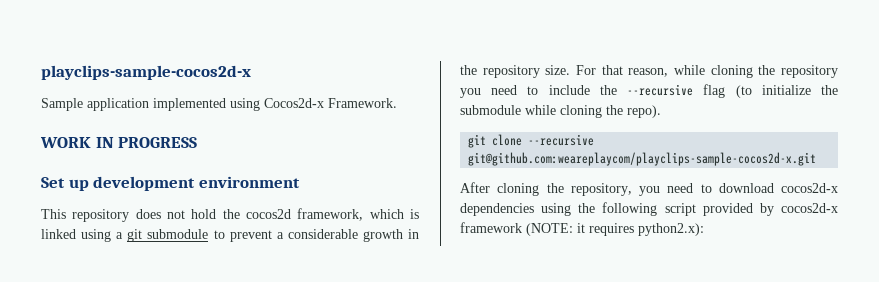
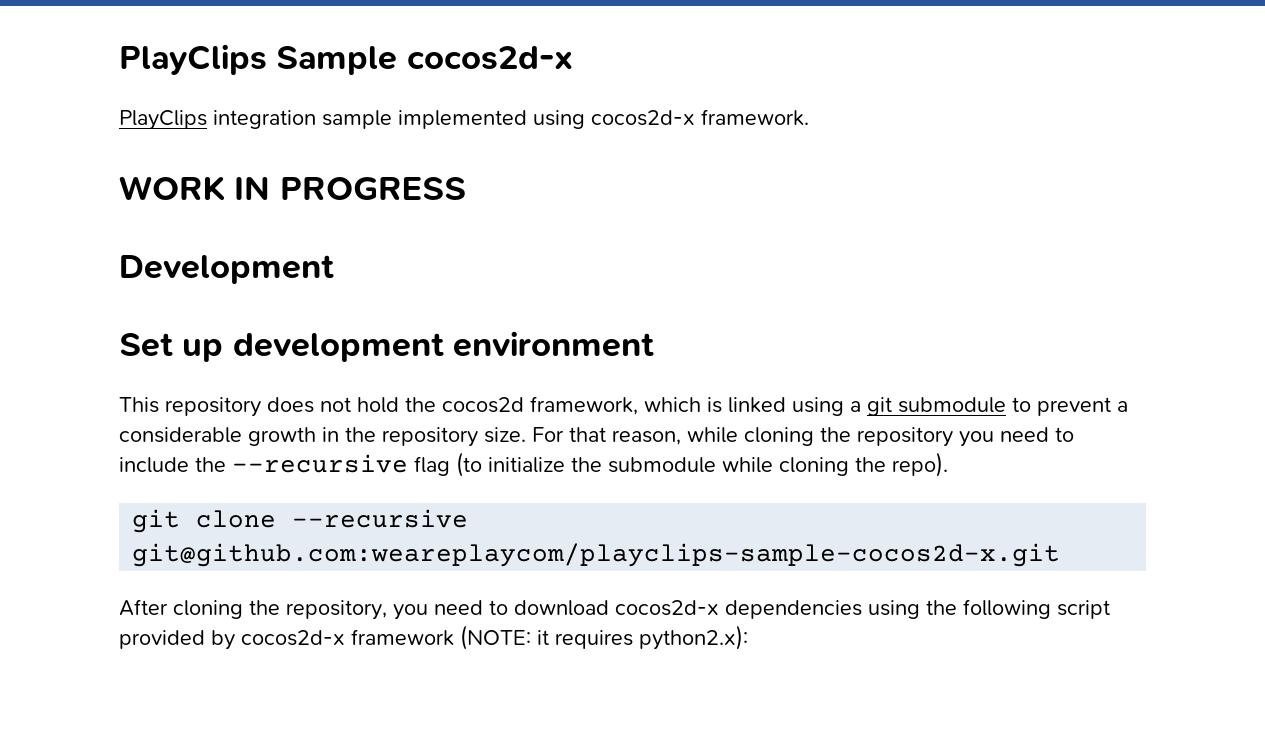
[41,65,251,80] [41,98,397,111] playclips-sample-cocos2d-x // Sample application implemented using Cocos2d-x Framework. -> [119,44,573,75] [119,109,809,130] PlayClips Sample cocos2d-x // PlayClips integration sample implemented using cocos2d-x framework.
(198, 142) none -> [119,255,334,284] // Development

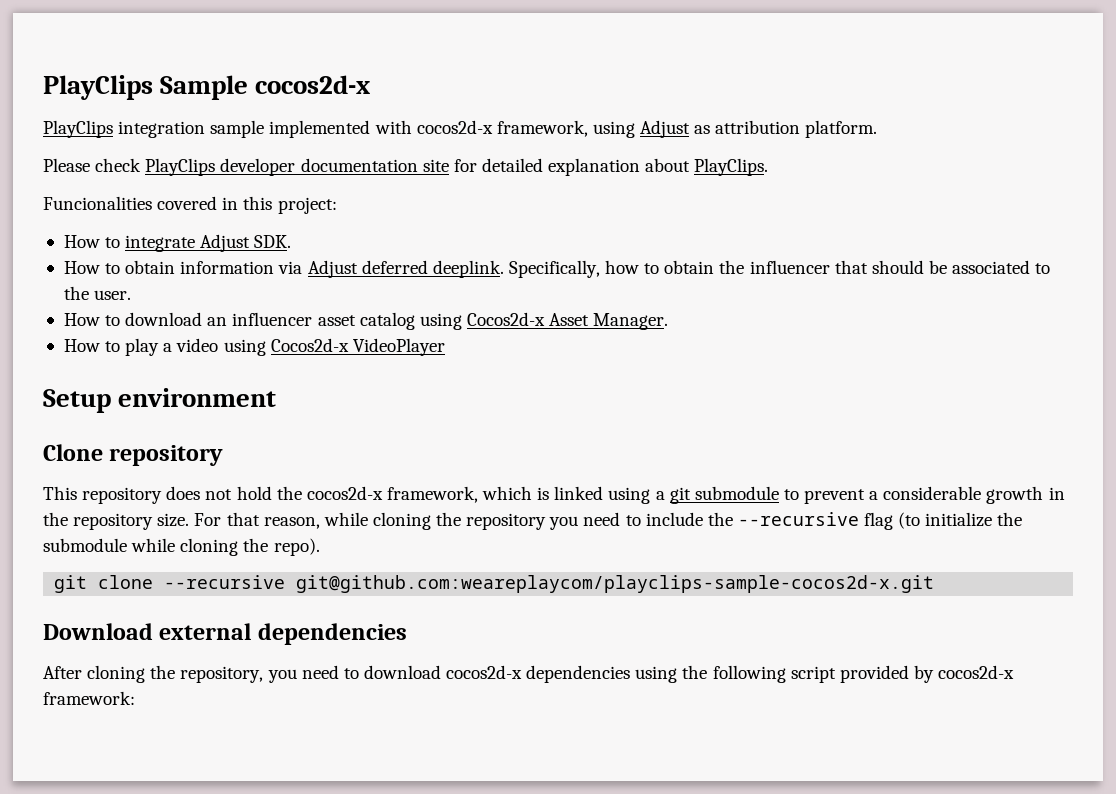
[533,109,809,129] [119,176,466,201] [119,255,334,284] [119,333,444,362] using cocos2d-x framework. // WORK IN PROGRESS // Development // Set up development -> [374,120,878,138] [43,158,769,176] [43,196,337,214] [63,234,292,252] [63,260,1051,278] [63,286,132,300] [63,312,669,330] [63,338,445,356] [43,389,111,413] with cocos2d-x framework, using Adjust as attribution platform. // Please check PlayClips developer documentation site for detailed explanation about PlayClips. // Funcionalities covered in this project: // How to integrate Adjust SDK. // How to obtain information via Adjust deferred deeplink. Specifically, how to obtain the influencer that should be associated to the user. // How to download an influencer asset catalog using Cocos2d-x Asset Manager. // How to play a video using Cocos2d-x VideoPlayer // Setup
(654, 344) none -> [43,444,224,466] // Clone repository
[442,397,524,413] cocos2d -> [306,486,383,500] cocos2d-x
(1061, 555) none -> [43,623,407,645] // Download external dependencies
[351,625,748,650] framework (NOTE: it requires python2.x): -> [43,691,135,705] framework:

